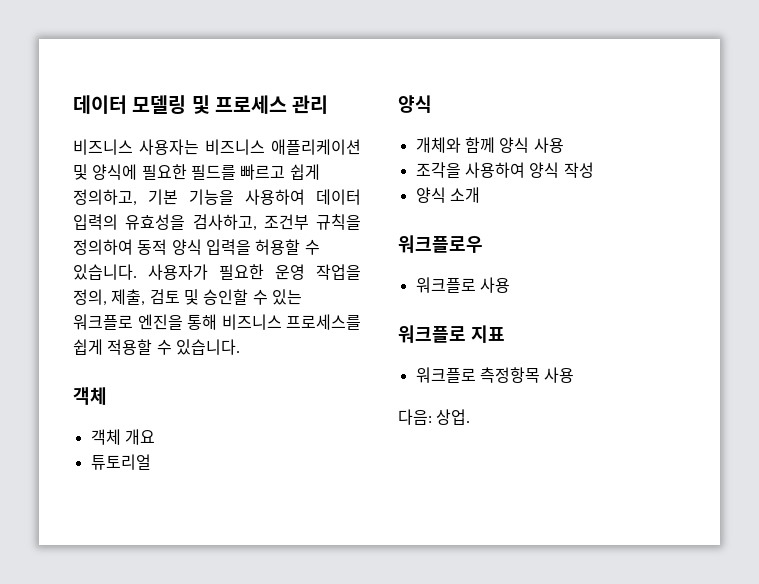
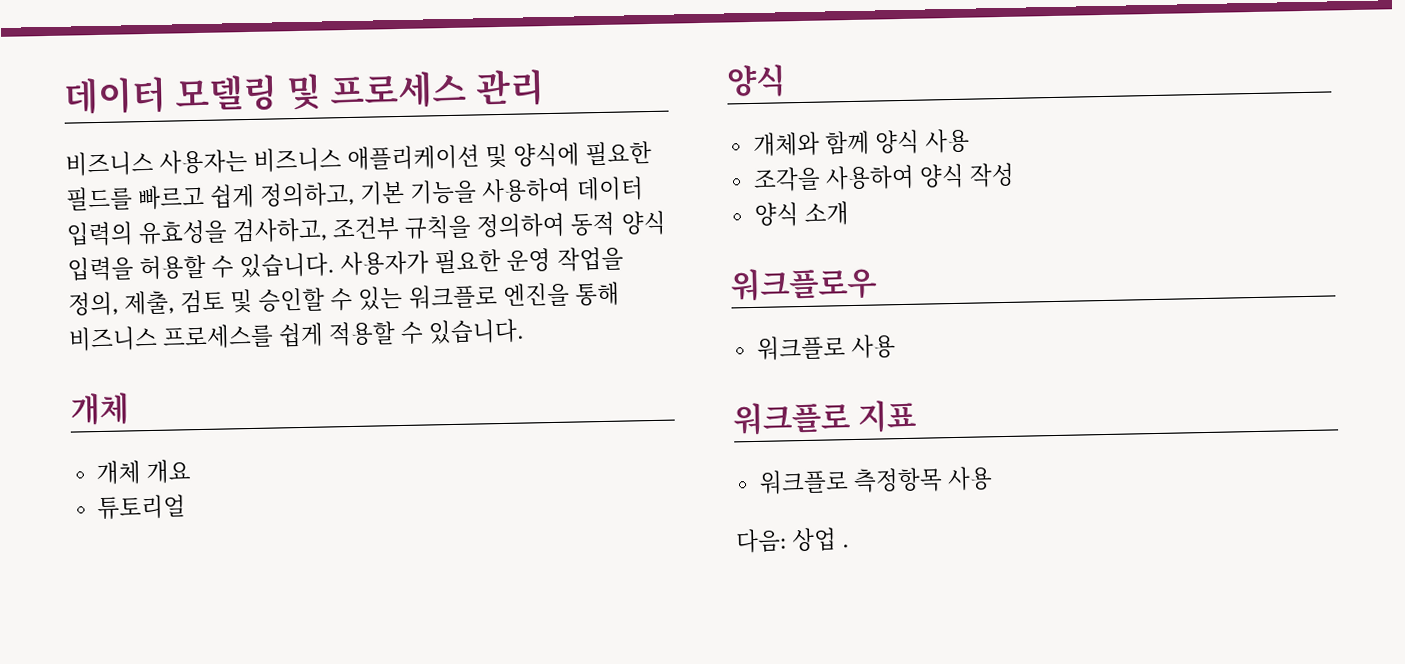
[73,387,107,405] [90,429,121,445] 객체 // 객체 -> [70,392,129,426] [95,460,141,486] 개체 // 개체
[436,409,471,425] 상업. -> [791,527,851,552] 상업 .

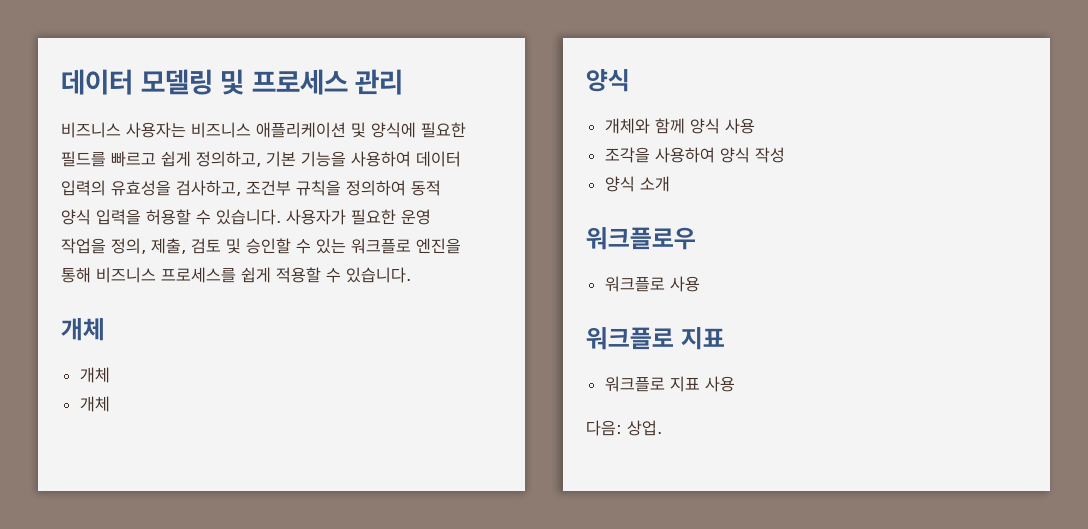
[145,459,191,485] [96,494,186,521] 개요 // 튜토리얼 -> [79,396,110,412] // 개체
[852,467,943,494] 측정항목 -> [669,376,700,392] 지표
[791,527,851,552] 상업 . -> [627,420,662,436] 상업.

